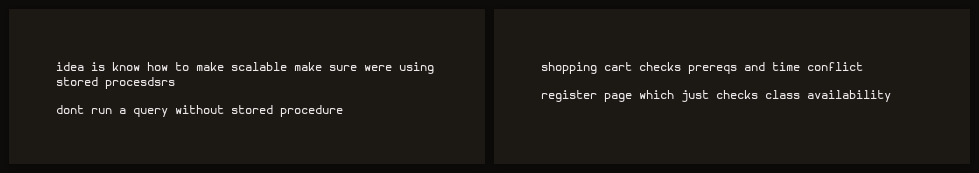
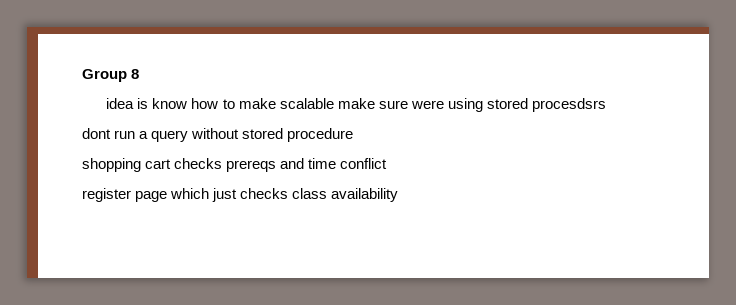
(56, 66) none -> [82,69,140,82] Group 8 //

